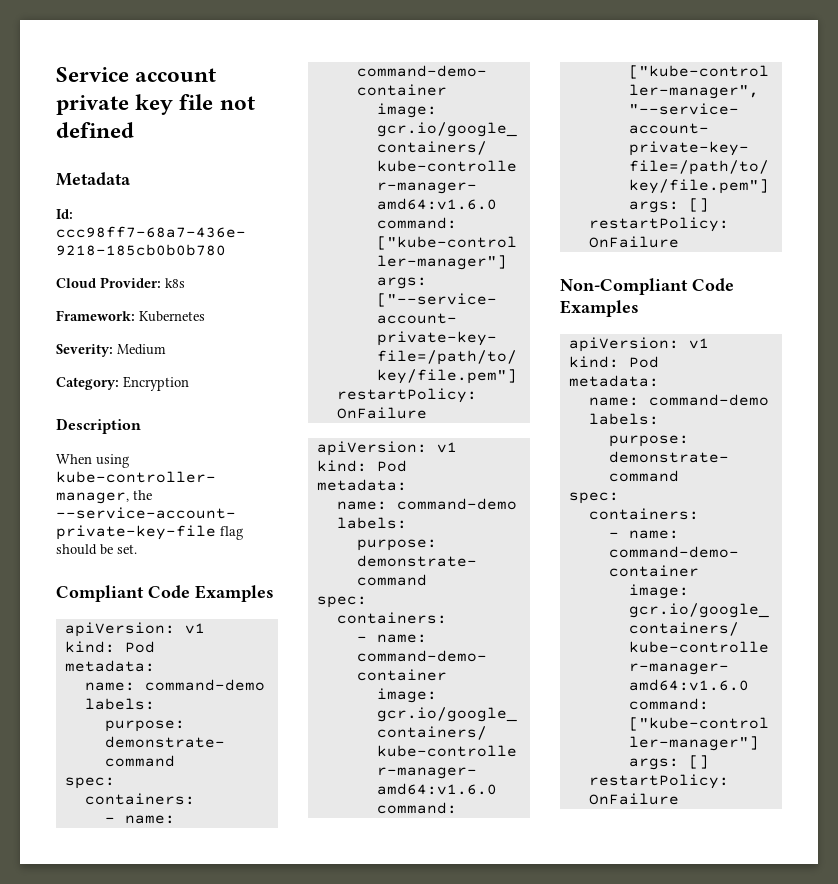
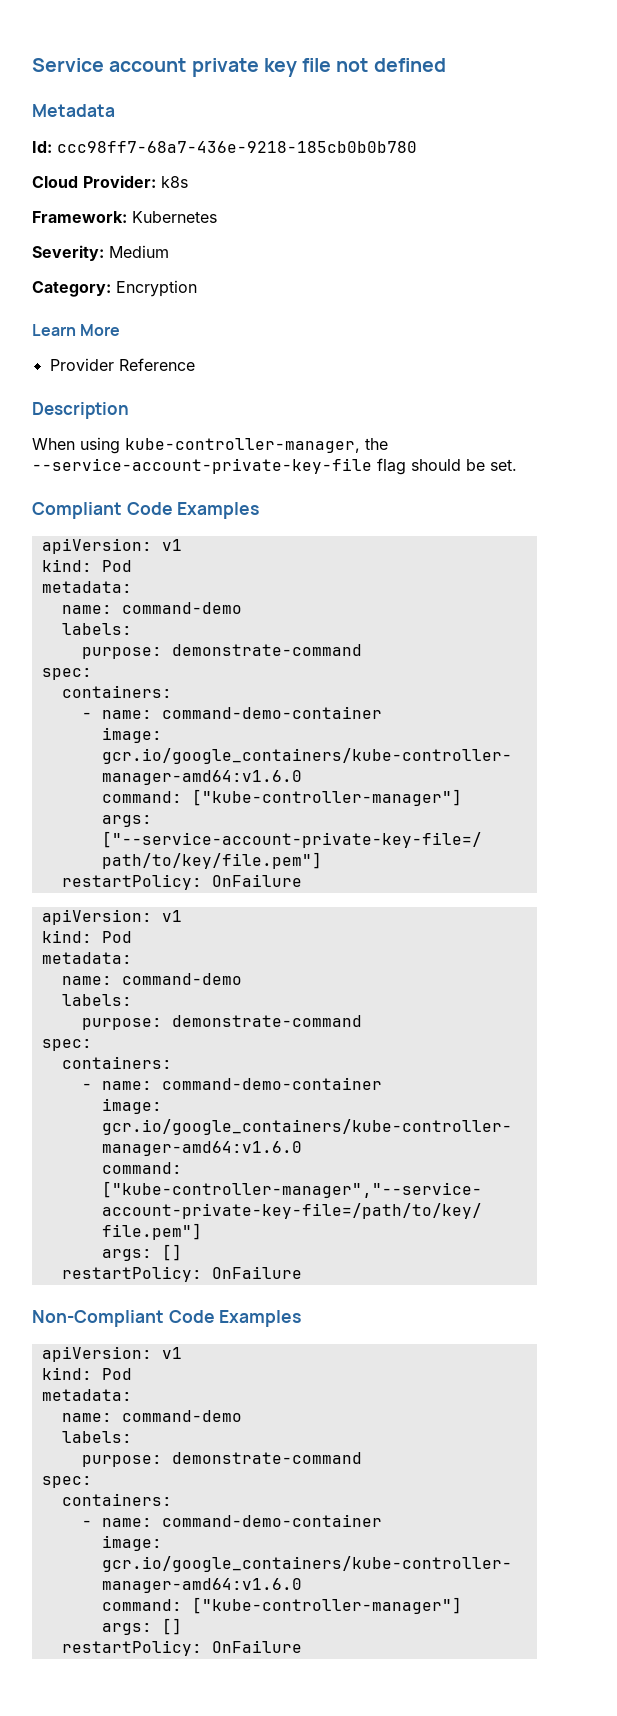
(189, 383) none -> [32,324,121,336] [49,358,195,371] // Learn More // Provider Reference

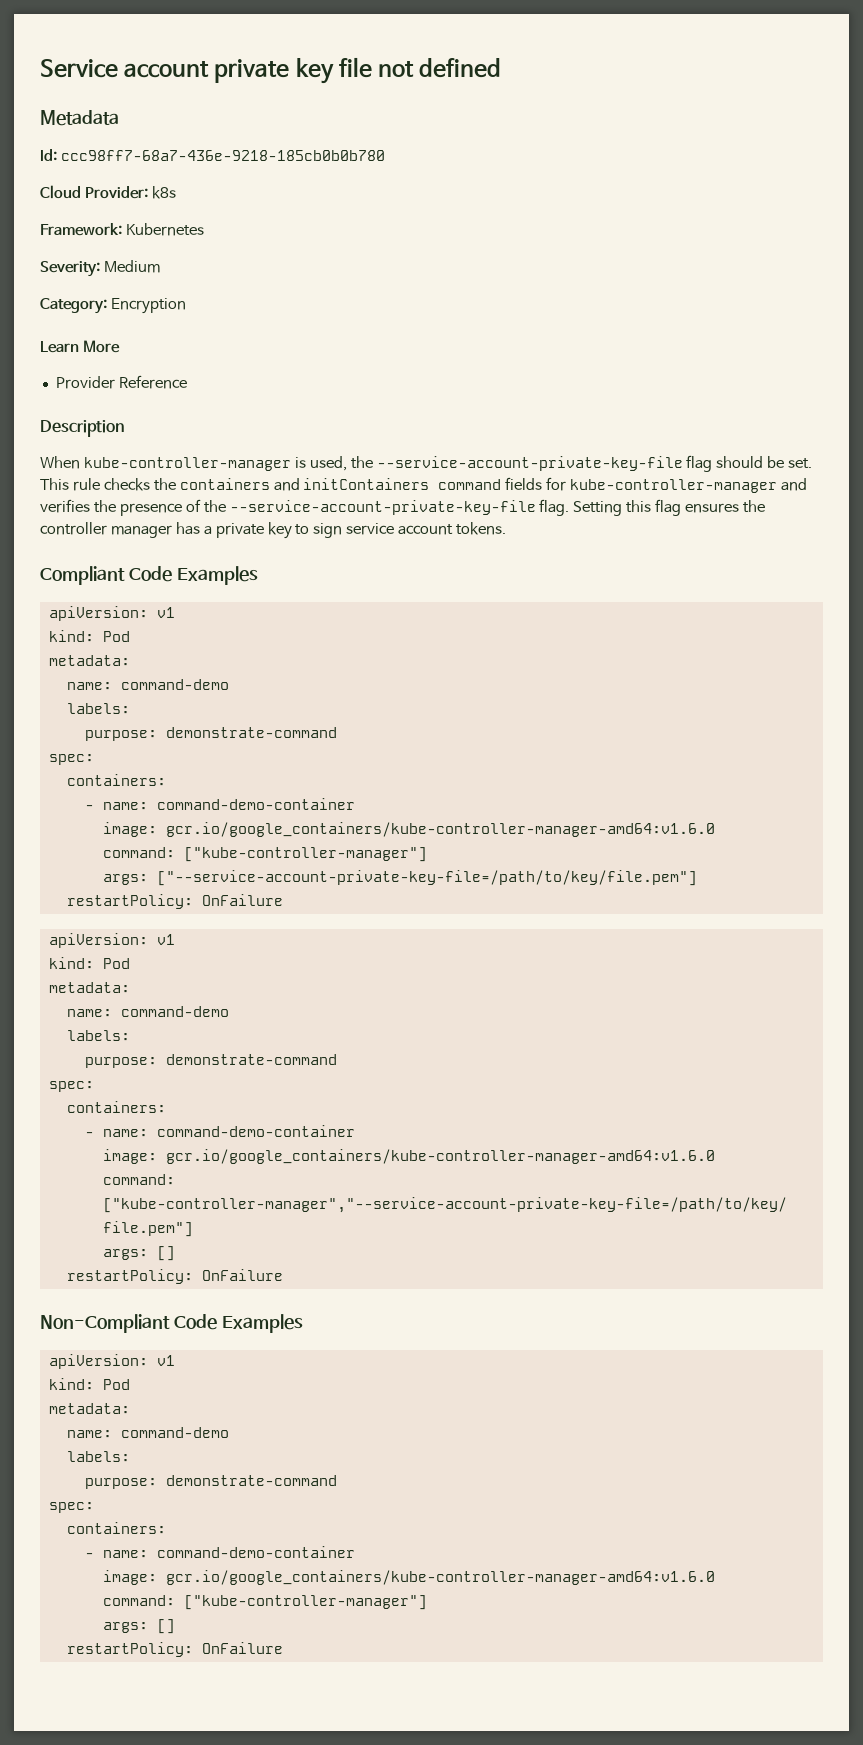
[80,437,360,454] using kube-controller-manager, -> [83,456,347,471] kube-controller-manager is used,
(517, 465) none -> [40,477,808,493] [40,499,766,516] [40,522,507,539] This rule checks the containers and initContainers command fields for kube-controller-manager and verifies the presence of the --service-account-private-key-file flag. Setting this flag ensures the controller manager has a private key to sign service account tokens.

